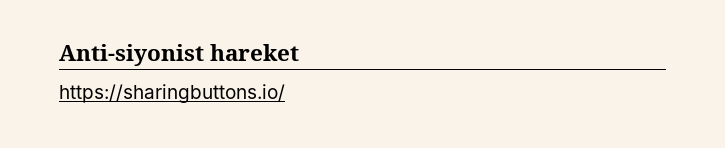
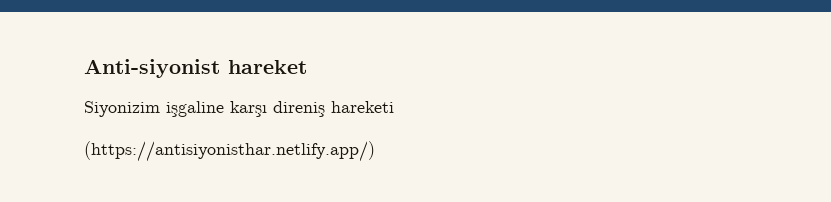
[59,84,285,103] https://sharingbuttons.io/ -> [84,101,394,117] [84,141,375,162] Siyonizim işgaline karşı direniş hareketi // (https://antisiyonisthar.netlify.app/)

